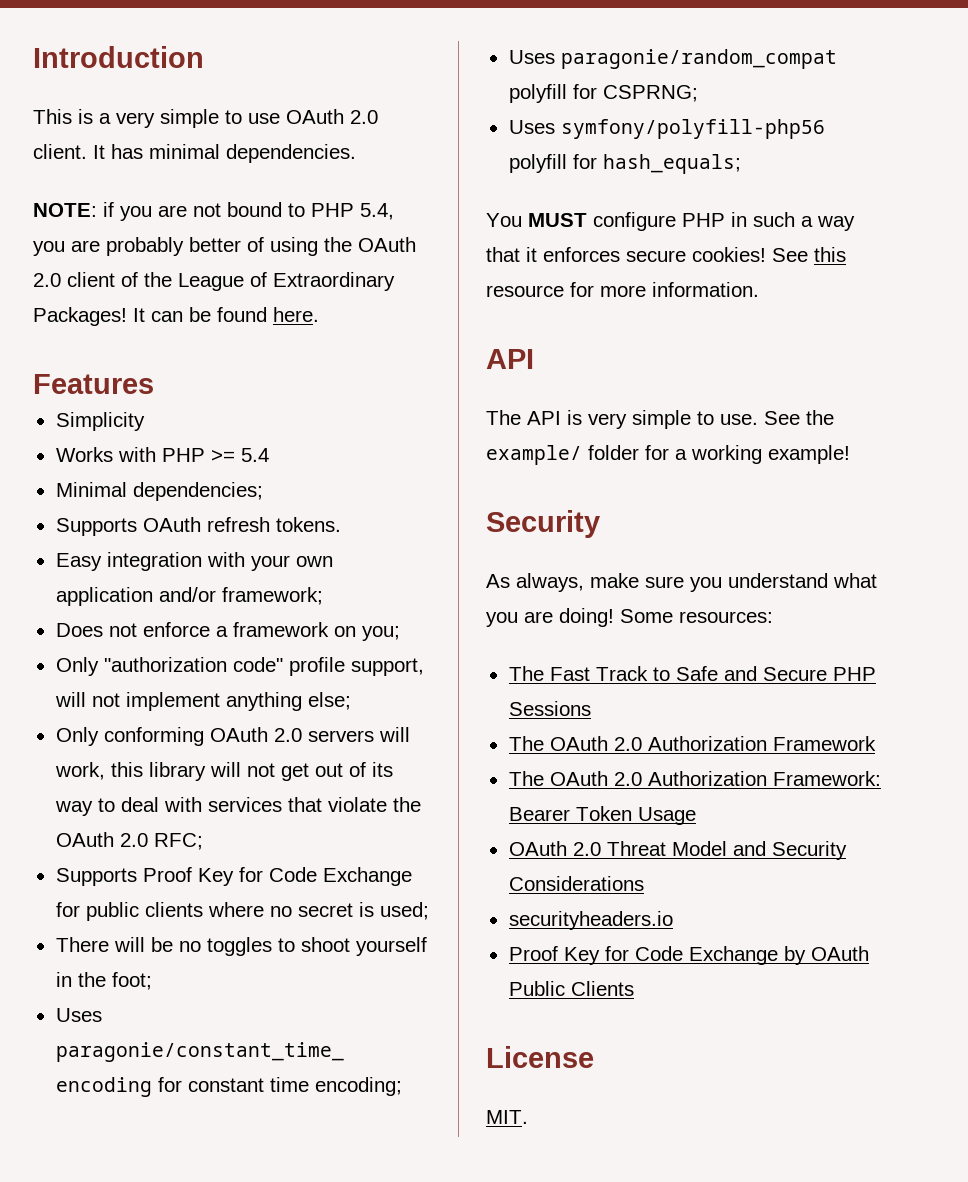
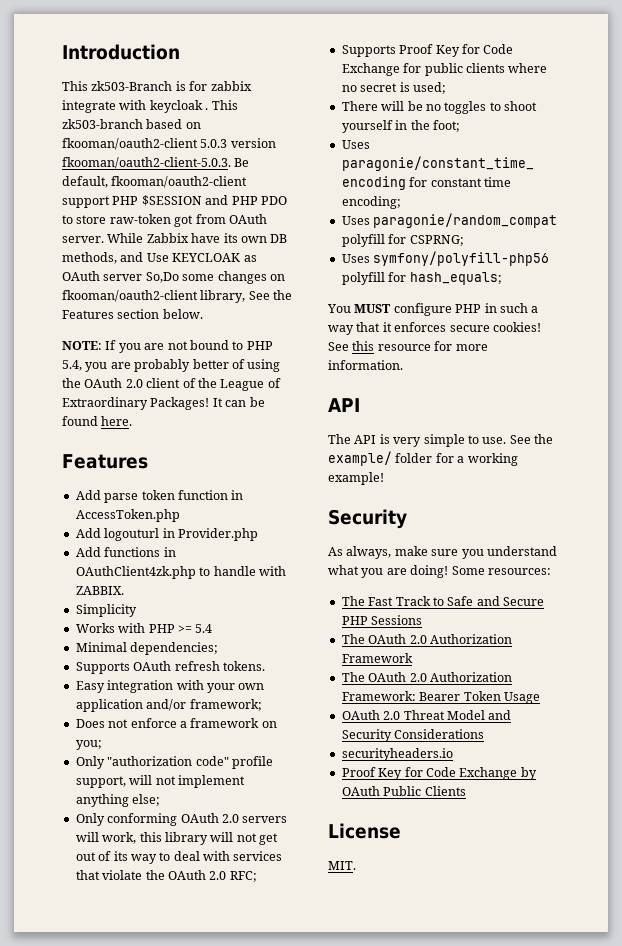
[78,109,378,128] [33,144,356,163] is a very simple to use OAuth 2.0 client. It has minimal dependencies. -> [91,81,252,91] [62,100,238,113] [62,119,201,129] [62,138,276,150] [62,157,250,169] [62,176,248,188] [62,195,287,208] [62,214,267,227] [62,233,288,243] [62,252,257,264] [62,271,285,284] [62,290,293,303] [62,309,203,319] zk503-Branch is for zabbix integrate with keycloak . This zk503-branch based on fkooman/oauth2-client 5.0.3 version fkooman/oauth2-client-5.0.3. Be default, fkooman/oauth2-client support PHP $SESSION and PHP PDO to store raw-token got from OAuth server. While Zabbix have its own DB methods, and Use KEYCLOAK as OAuth server So,Do some changes on fkooman/oauth2-client library, See the Features section below.
[103,202,114,217] if -> [105,340,117,350] If
(154, 384) none -> [75,490,244,503] [75,509,180,522] [75,528,258,541] [75,547,176,557] [75,566,286,579] [75,586,124,595] // Add parse token function in AccessToken.php // Add logouturl in Provider.php // Add functions in OAuthClient4zk.php to handle with ZABBIX.

